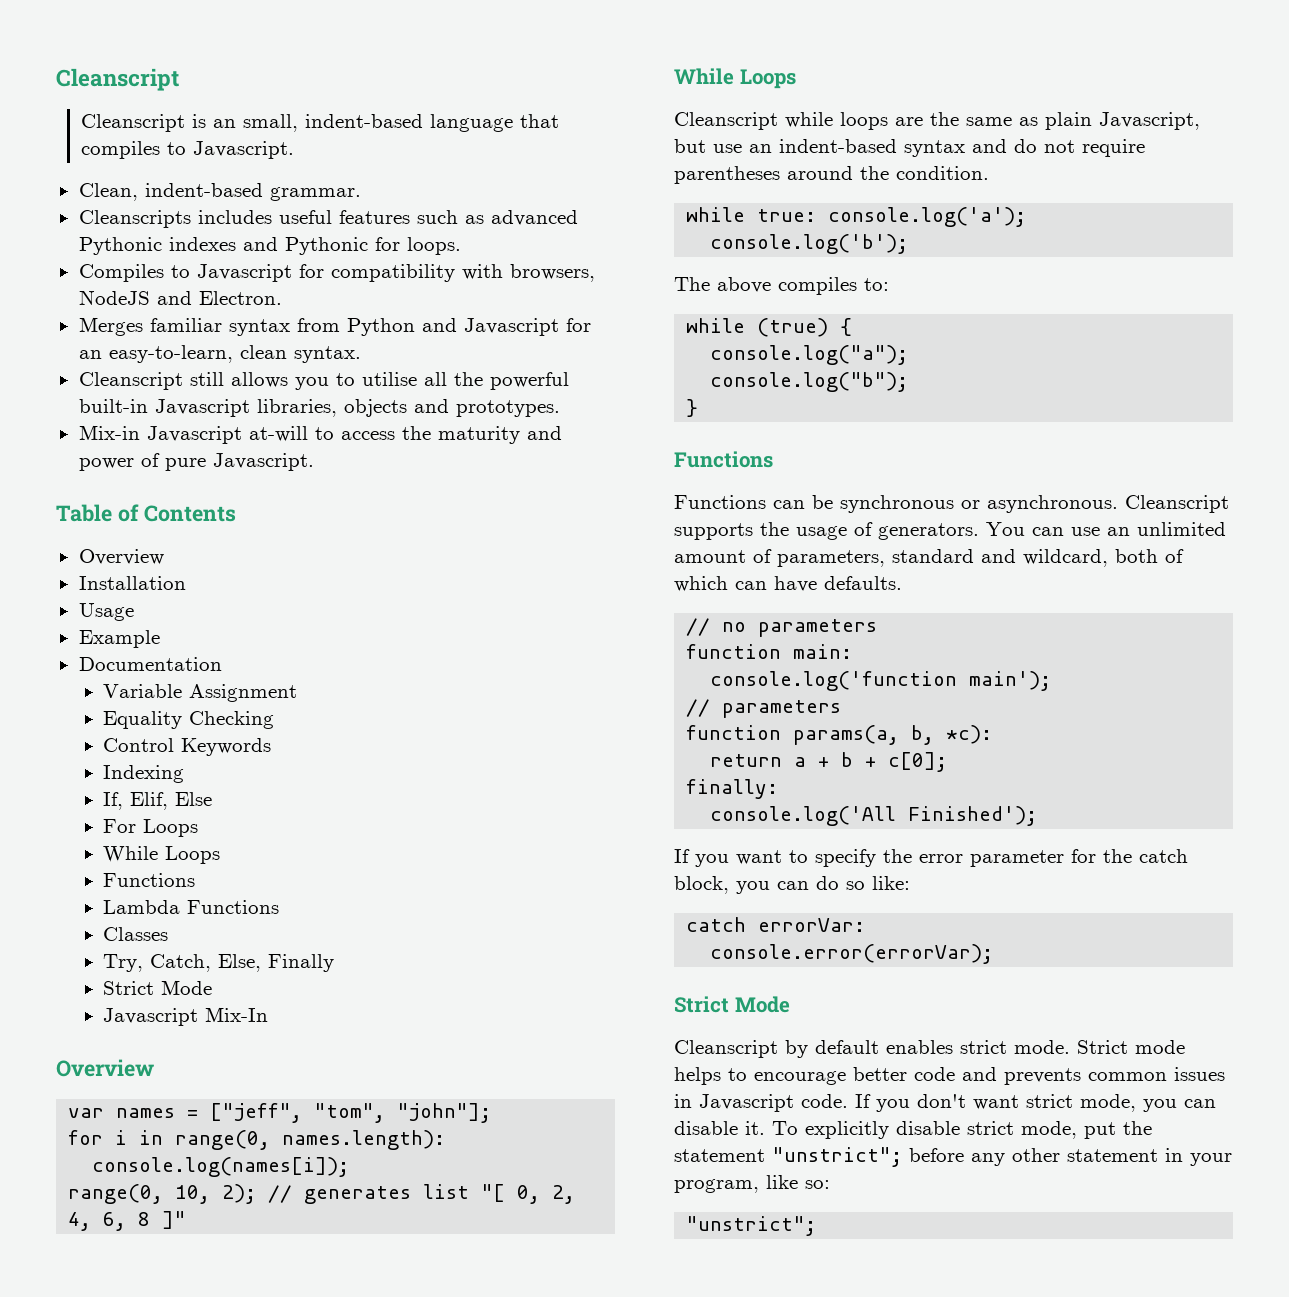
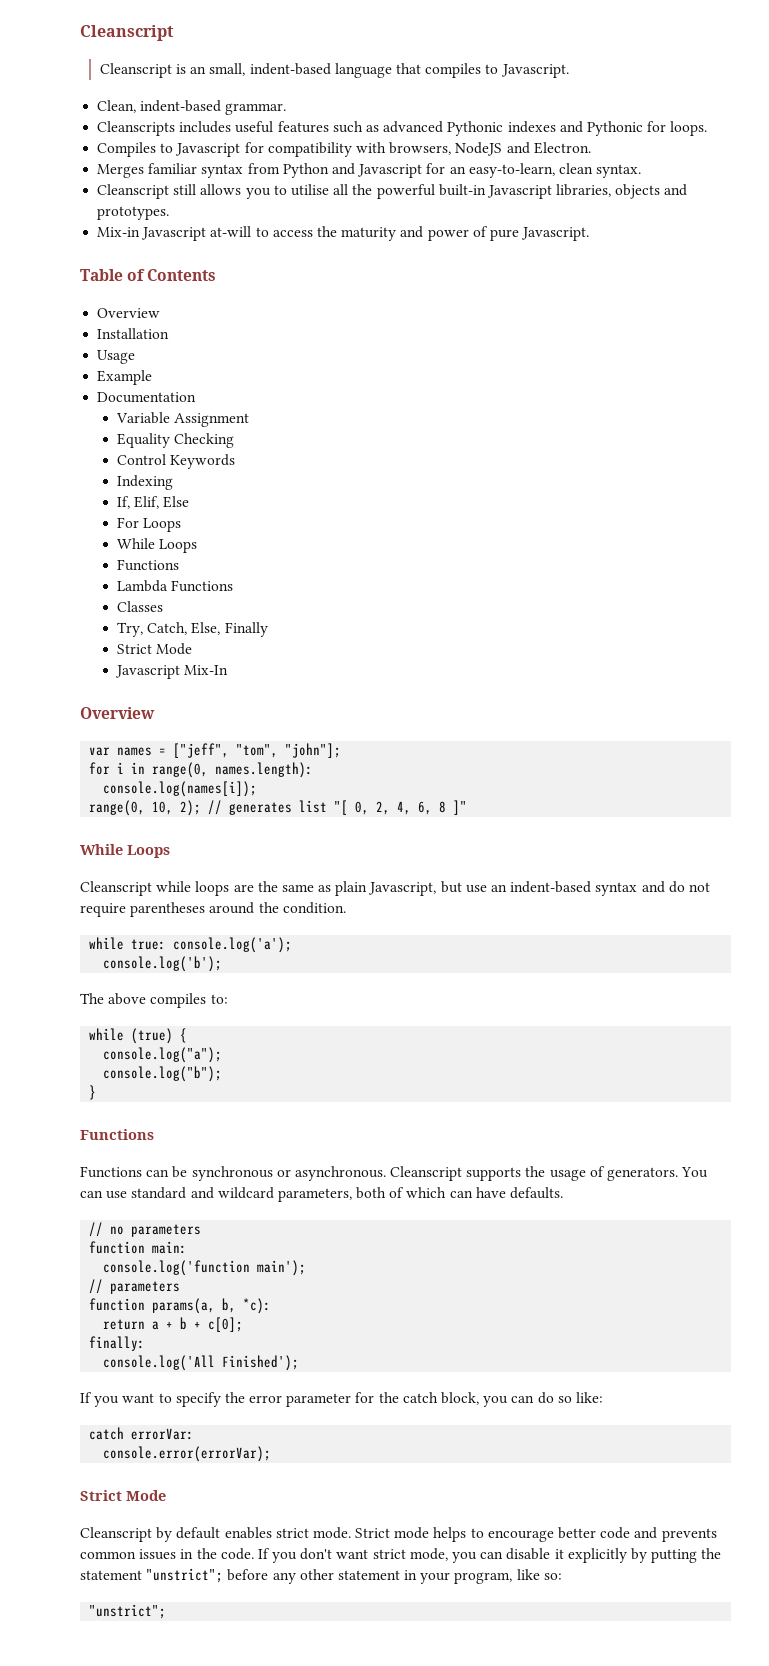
[1107,522,1226,536] [674,549,1108,567] an unlimited amount of parameters, standard and wildcard, -> [131,1187,352,1202] standard and wildcard parameters,
[699,1094,794,1112] Javascript -> [196,1548,217,1559] the
[745,1121,1116,1139] it. To explicitly disable strict mode, put -> [554,1548,698,1563] it explicitly by putting

